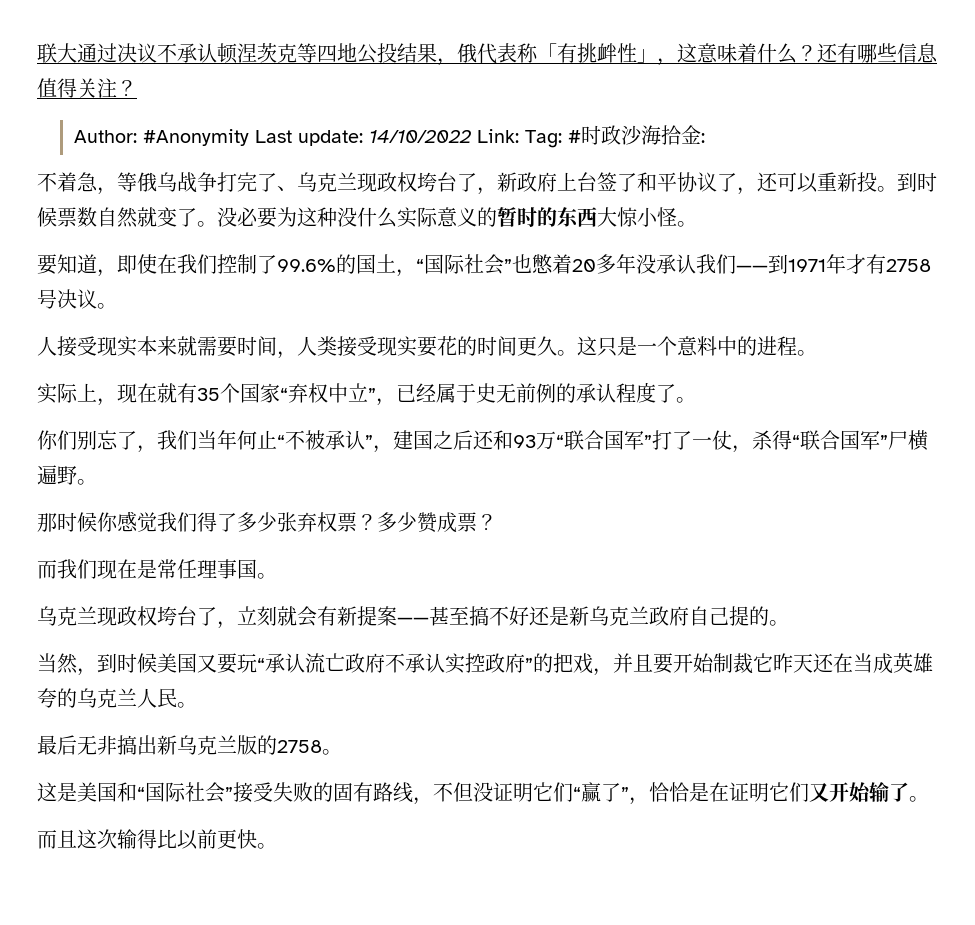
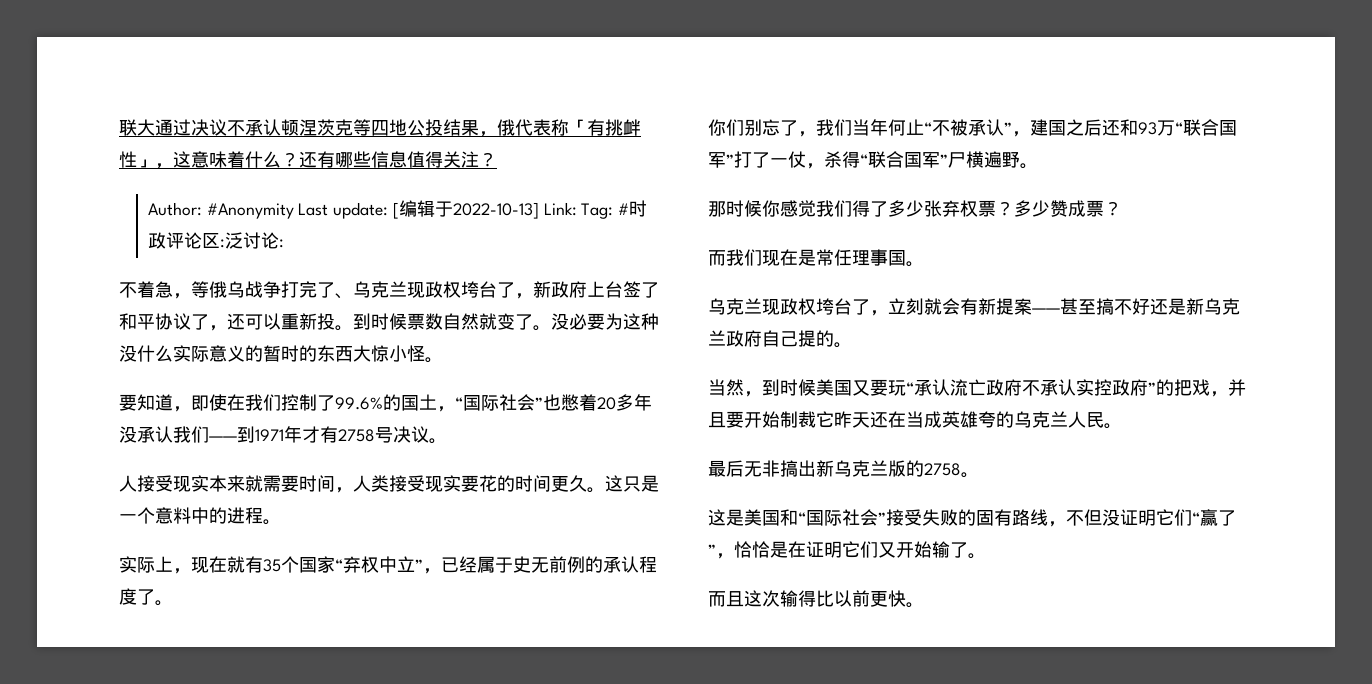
[368,130,471,143] 14/10/2022 -> [392,200,539,219] [编辑于2022-10-13]
[620,125,701,145] 沙海拾金 -> [165,232,279,249] 评论区:泛讨论

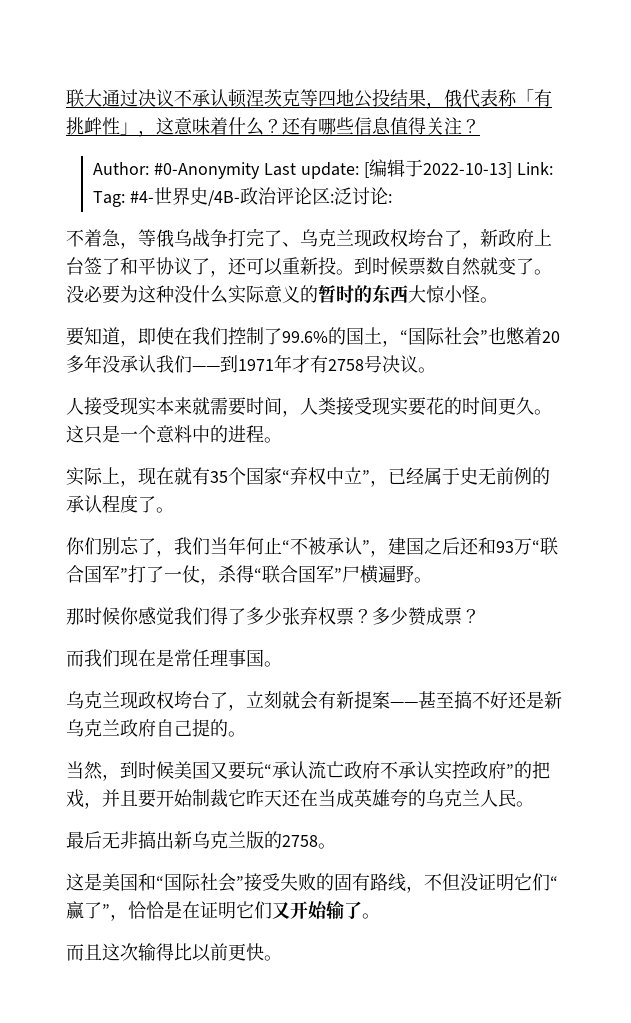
[206,203,294,219] #Anonymity -> [154,162,261,179] #0-Anonymity
[617,200,647,217] [147,232,166,249] #时政 -> [130,187,278,206] #4-世界史/4B-政治

